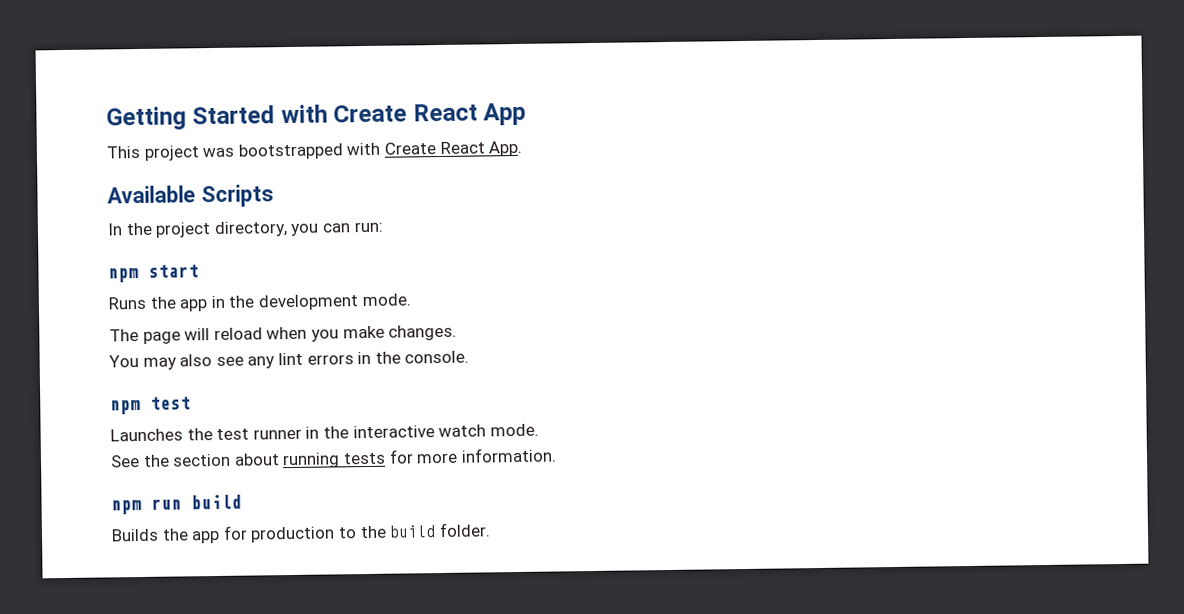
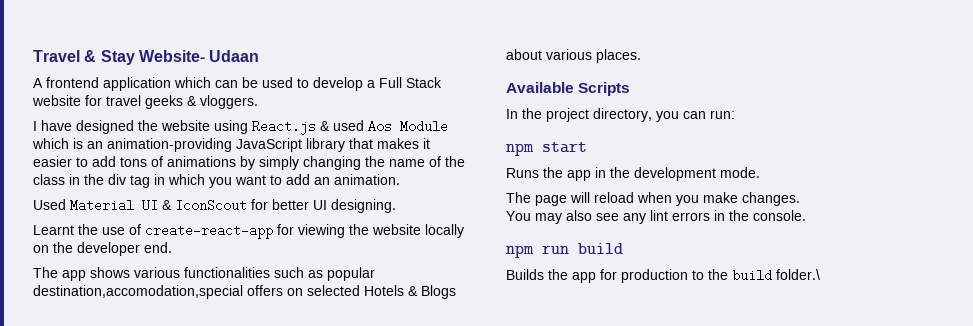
[106,102,527,131] [106,140,523,161] Getting Started with Create React App // This project was bootstrapped with Create React App. -> [33,50,260,65] [33,77,442,91] [32,95,258,109] [33,120,448,135] [32,138,430,152] [33,156,465,170] [33,174,400,188] [33,199,396,213] [33,224,464,239] [33,242,172,256] [33,267,375,281] [33,285,456,299] [506,49,641,63] Travel & Stay Website- Udaan // A frontend application which can be used to develop a Full Stack website for travel geeks & vloggers. // I have designed the website using React.js & used Aos Module which is an animation-providing JavaScript library that makes it easier to add tons of animations by simply changing the name of the class in the div tag in which you want to add an animation. // Used Material UI & IconScout for better UI designing. // Learnt the use of create-react-app for viewing the website locally on the developer end. // The app shows various functionalities such as popular destination,accomodation,special offers on selected Hotels & Blogs about various places.
[110,396,191,415] [110,423,539,442] [110,447,557,469] // npm test // Launches the test runner in the interactive watch mode. // See the section about running tests for more information. -> (806, 215) none
[438,522,491,538] folder. -> [776,269,820,280] folder.\

